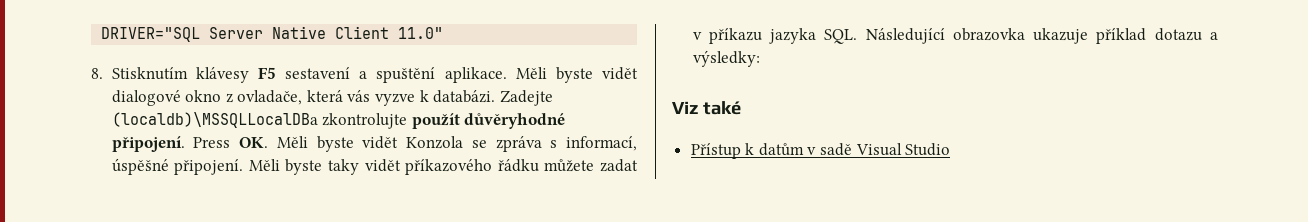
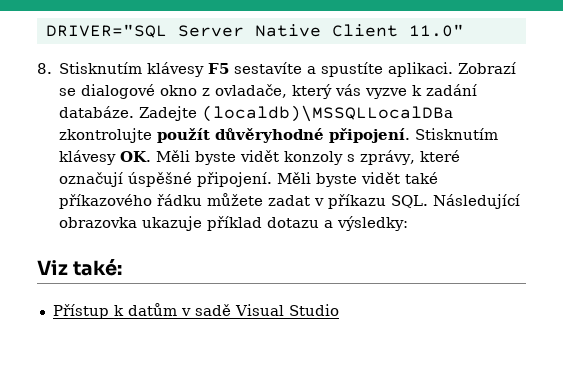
[285,67,639,83] sestavení a spuštění aplikace. Měli byste vidět -> [234,62,517,77] [59,88,77,96] sestavíte a spustíte aplikaci. Zobrazí se
[306,90,343,102] která -> [292,84,333,99] který
[433,90,496,103] databázi. -> [426,84,478,96] [59,106,135,118] zadání databáze.
[193,137,231,148] Press -> [415,128,499,140] [59,150,117,165] Stisknutím klávesy
[406,136,637,152] Konzola se zpráva s informací, -> [284,150,461,165] [59,172,124,187] konzoly s zprávy, které označují
[327,159,401,175] taky vidět -> [361,172,439,184] vidět také
[769,28,817,44] jazyka -> (387, 201) none
[702,101,741,115] také -> [73,259,123,276] také:

